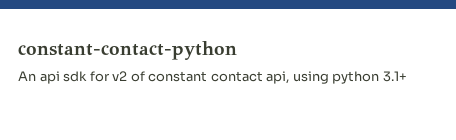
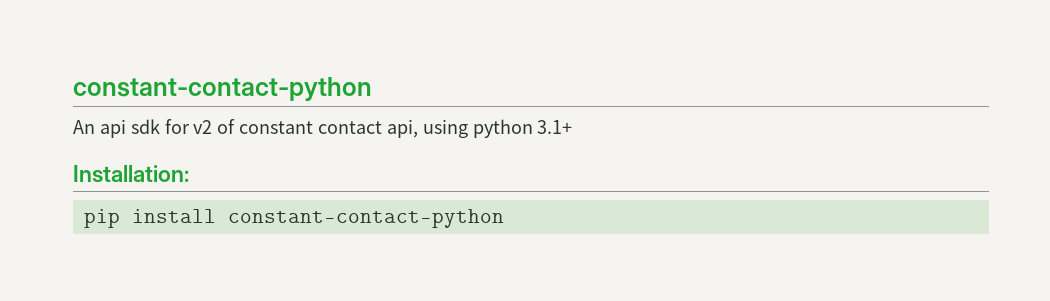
(407, 76) none -> [73,165,189,183] [83,209,504,228] // Installation: // pip install constant-contact-python

